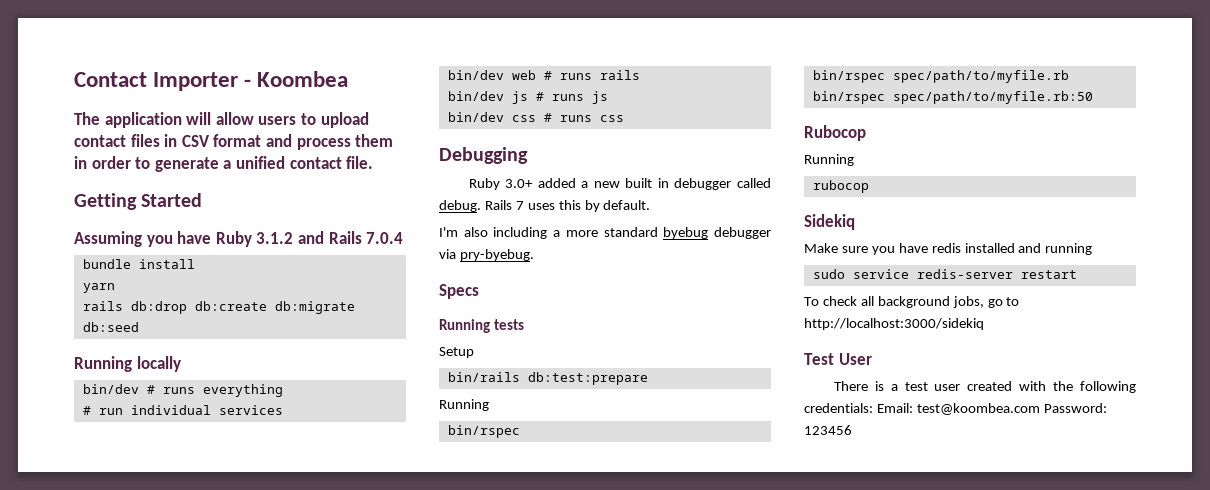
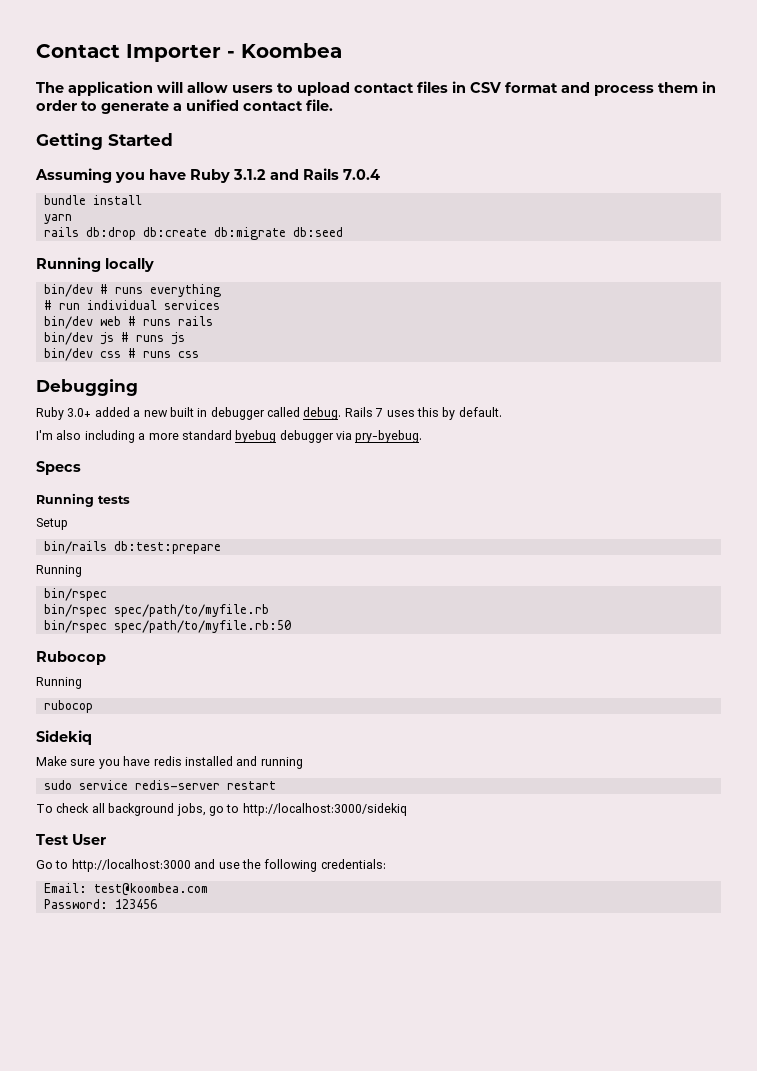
[833,381,1047,391] There is a test user created with -> [36,859,240,872] Go to http://localhost:3000 and use
(873, 408) none -> (386, 864) //
(1040, 409) none -> (208, 889) //

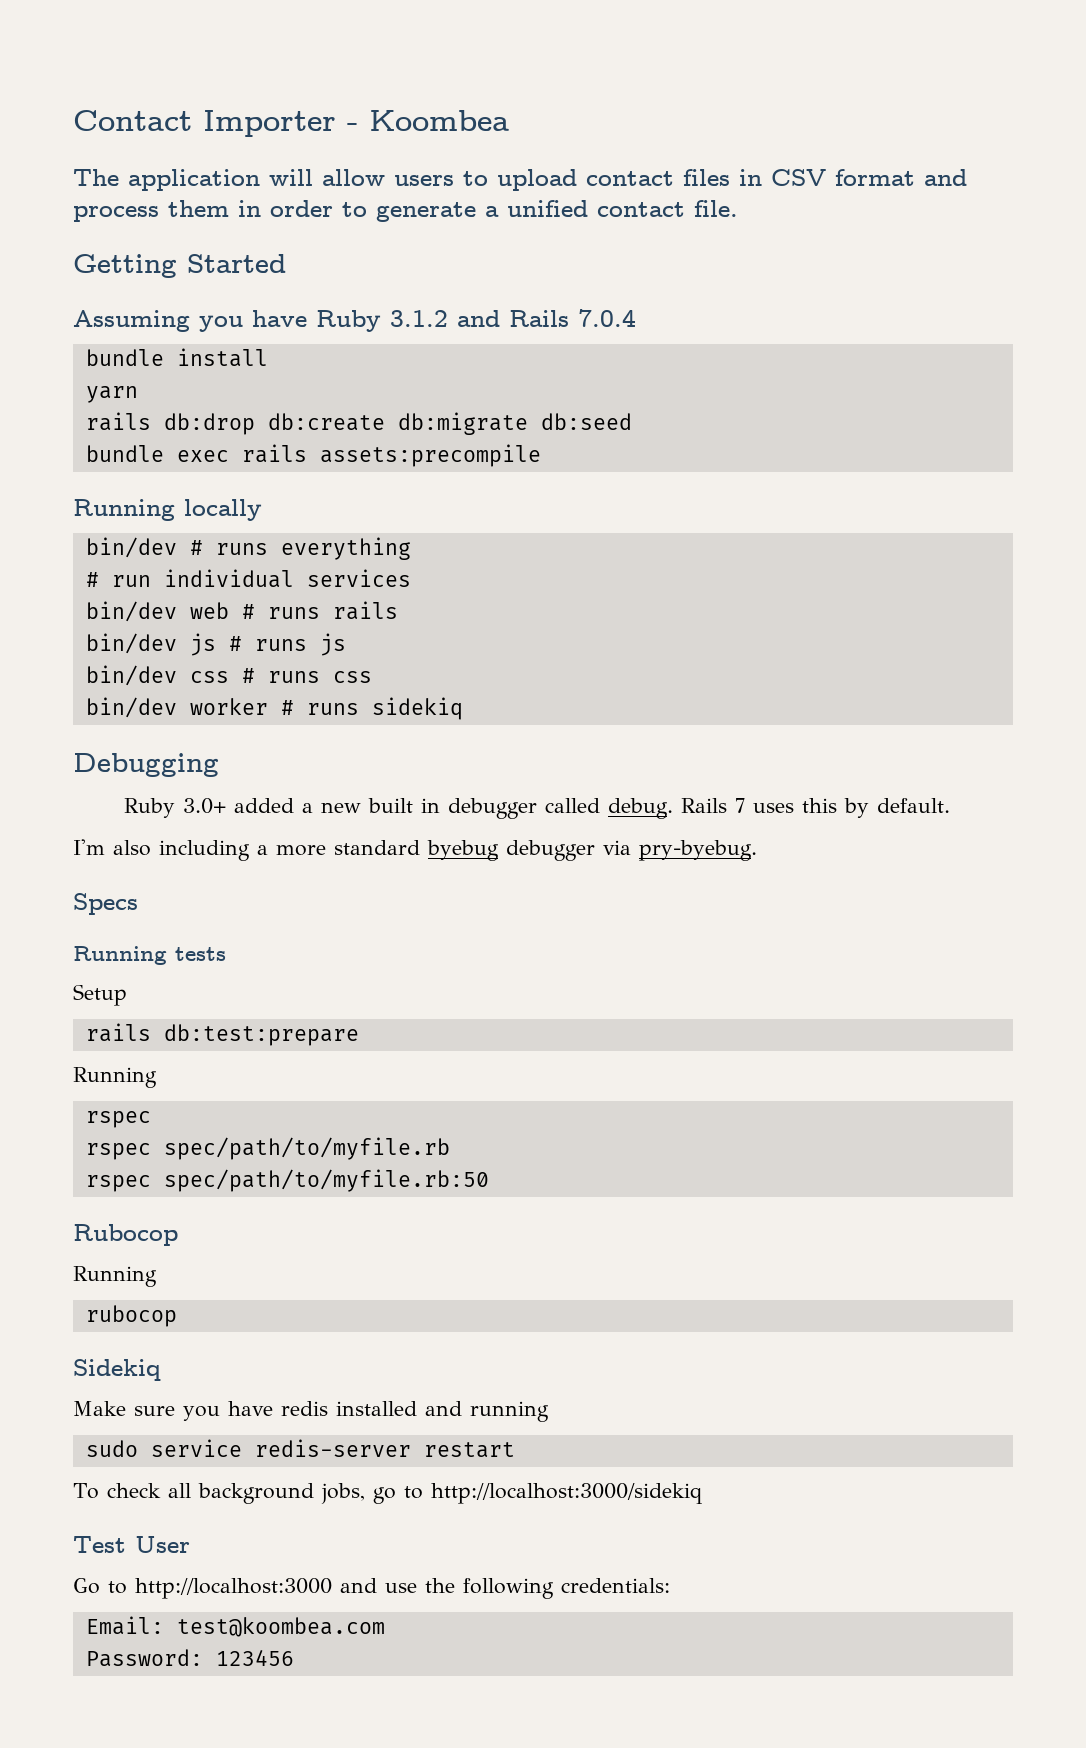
(343, 232) none -> [85,444,541,467] // bundle exec rails assets:precompile
(199, 354) none -> [85,697,463,720] // bin/dev worker # runs sidekiq
[43,541,107,554] bin/rails -> [85,1023,151,1042] rails
[43,588,107,601] [43,604,107,617] bin/rspec // bin/rspec -> [85,1111,151,1128] [85,1143,151,1160] rspec // rspec
[43,620,107,633] bin/rspec -> [85,1175,151,1192] rspec

